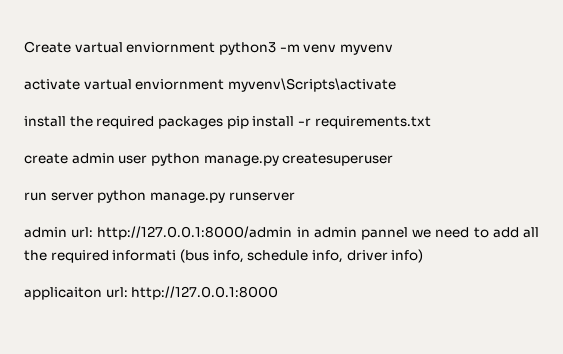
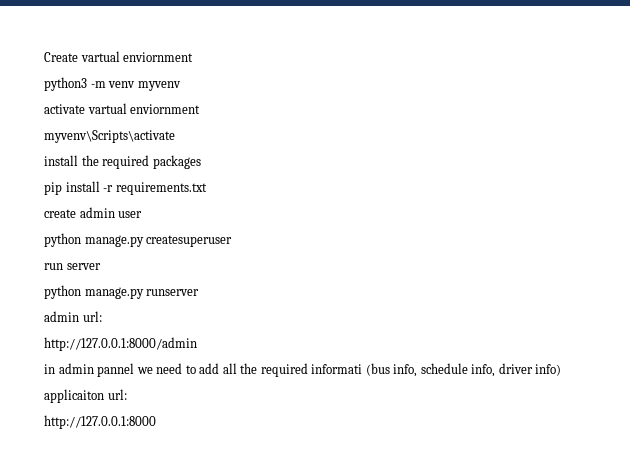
(216, 47) none -> (194, 57) //
(225, 84) none -> (201, 109) //
(223, 122) none -> (201, 162) //
(148, 159) none -> (143, 214) //
(94, 196) none -> (101, 266) //
(94, 232) none -> (102, 316) //
(293, 233) none -> (197, 344) //
(128, 292) none -> (127, 394) //

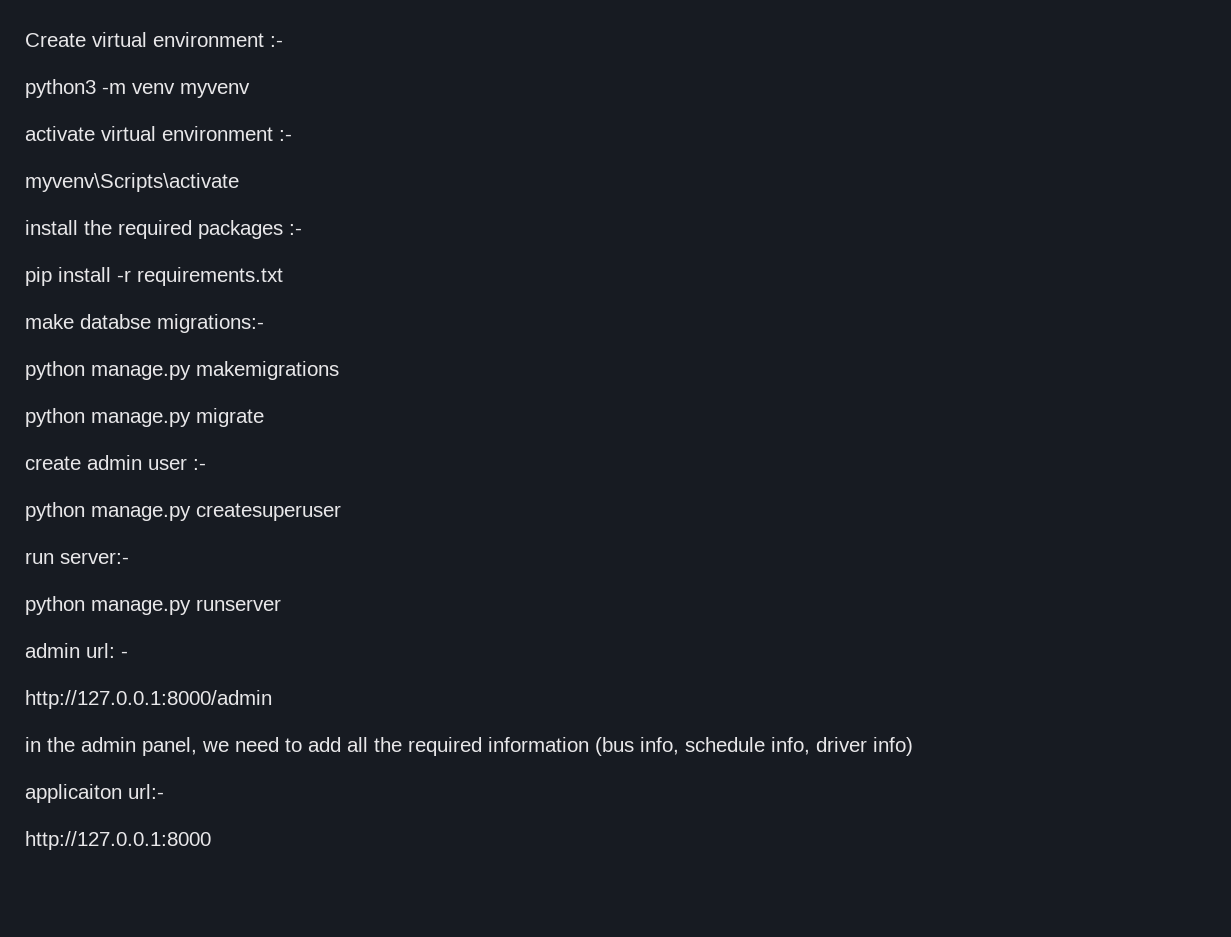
[80,51,194,62] vartual enviornment -> [92,32,283,47] virtual environment :-
[87,103,201,114] vartual enviornment -> [101,126,292,141] virtual environment :-
(201, 162) none -> [289,224,302,235] :-
(207, 188) none -> [25,314,264,333] [25,361,339,380] [25,408,264,427] // make databse migrations:- // python manage.py makemigrations // python manage.py migrate
(143, 214) none -> [193,459,206,470] :-
[66,263,101,270] server -> [60,552,129,564] server:-
(102, 316) none -> [121,651,128,658] -
[58,363,135,377] admin pannel -> [47,737,197,756] the admin panel,
[311,364,363,374] informati -> [488,737,589,752] information
[107,389,127,400] url: -> [128,784,164,799] url:-

